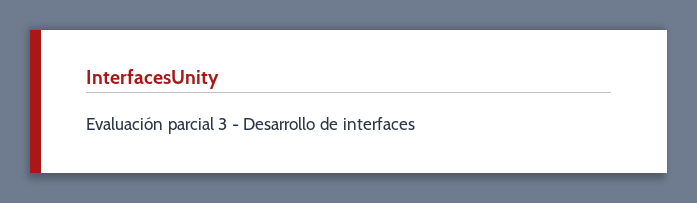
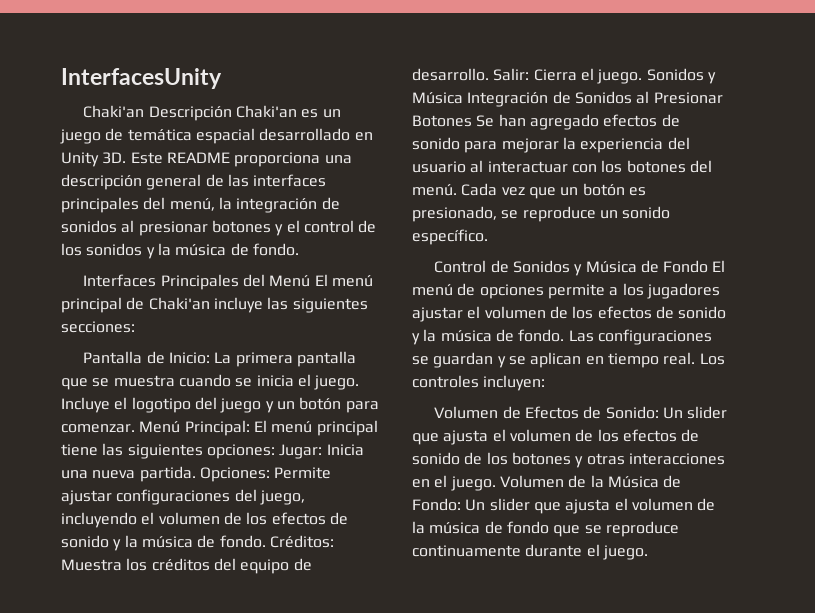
[86,117,415,134] Evaluación parcial 3 - Desarrollo de interfaces -> [83,105,341,121] [60,128,373,144] [61,152,352,167] [61,174,327,190] [61,197,340,213] [61,220,377,236] [61,243,299,259] [83,274,373,290] [61,297,368,313] [61,321,135,333] [83,351,356,367] [61,374,360,390] [61,397,379,413] [61,420,378,436] [61,443,364,459] [61,466,332,482] [61,489,305,505] [61,512,348,528] [61,535,334,551] [61,558,312,574] [412,68,716,84] [412,91,723,107] [412,114,680,130] [412,137,690,153] [412,160,712,173] [412,183,646,199] [412,206,671,222] [412,229,488,245] [434,260,726,276] [412,283,720,299] [412,306,727,322] [412,329,712,345] [412,352,725,368] [412,375,546,391] [434,406,728,419] [412,429,700,445] [412,452,725,468] [412,475,682,491] [412,498,716,514] [412,521,679,537] [412,544,648,560] Chaki'an Descripción Chaki'an es un juego de temática espacial desarrollado en Unity 3D. Este README proporciona una descripción general de las interfaces principales del menú, la integración de sonidos al presionar botones y el control de los sonidos y la música de fondo. // Interfaces Principales del Menú El menú principal de Chaki'an incluye las siguientes secciones: // Pantalla de Inicio: La primera pantalla que se muestra cuando se inicia el juego. Incluye el logotipo del juego y un botón para comenzar. Menú Principal: El menú principal tiene las siguientes opciones: Jugar: Inicia una nueva partida. Opciones: Permite ajustar configuraciones del juego, incluyendo el volumen de los efectos de sonido y la música de fondo. Créditos: Muestra los créditos del equipo de desarrollo. Salir: Cierra el juego. Sonidos y Música Integración de Sonidos al Presionar Botones Se han agregado efectos de sonido para mejorar la experiencia del usuario al interactuar con los botones del menú. Cada vez que un botón es presionado, se reproduce un sonido específico. // Control de Sonidos y Música de Fondo El menú de opciones permite a los jugadores ajustar el volumen de los efectos de sonido y la música de fondo. Las configuraciones se guardan y se aplican en tiempo real. Los controles incluyen: // Volumen de Efectos de Sonido: Un slider que ajusta el volumen de los efectos de sonido de los botones y otras interacciones en el juego. Volumen de la Música de Fondo: Un slider que ajusta el volumen de la música de fondo que se reproduce continuamente durante el juego.

